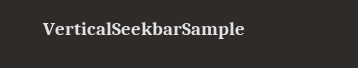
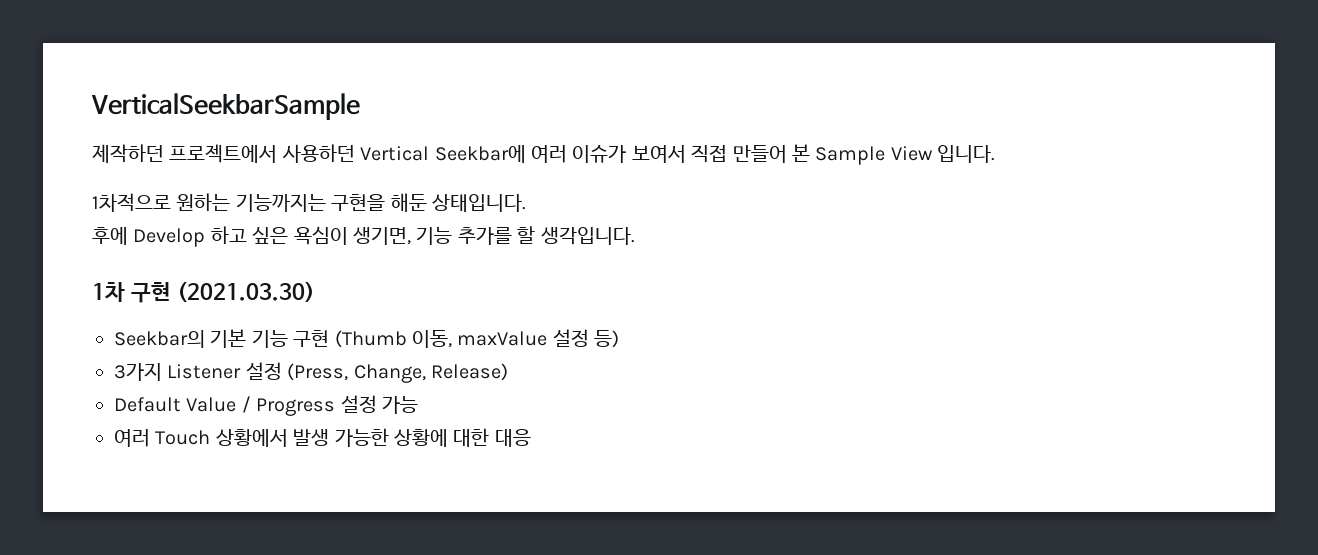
(245, 30) none -> [92,144,996,165] [92,193,526,212] [92,226,635,247] [92,281,315,303] [114,329,620,348] [114,362,508,383] [114,395,418,416] [114,428,531,447] // 제작하던 프로젝트에서 사용하던 Vertical Seekbar에 여러 이슈가 보여서 직접 만들어 본 Sample View 입니다. // 1차적으로 원하는 기능까지는 구현을 해둔 상태입니다. // 후에 Develop 하고 싶은 욕심이 생기면, 기능 추가를 할 생각입니다. // 1차 구현 (2021.03.30) // Seekbar의 기본 기능 구현 (Thumb 이동, maxValue 설정 등) // 3가지 Listener 설정 (Press, Change, Release) // Default Value / Progress 설정 가능 // 여러 Touch 상황에서 발생 가능한 상황에 대한 대응

